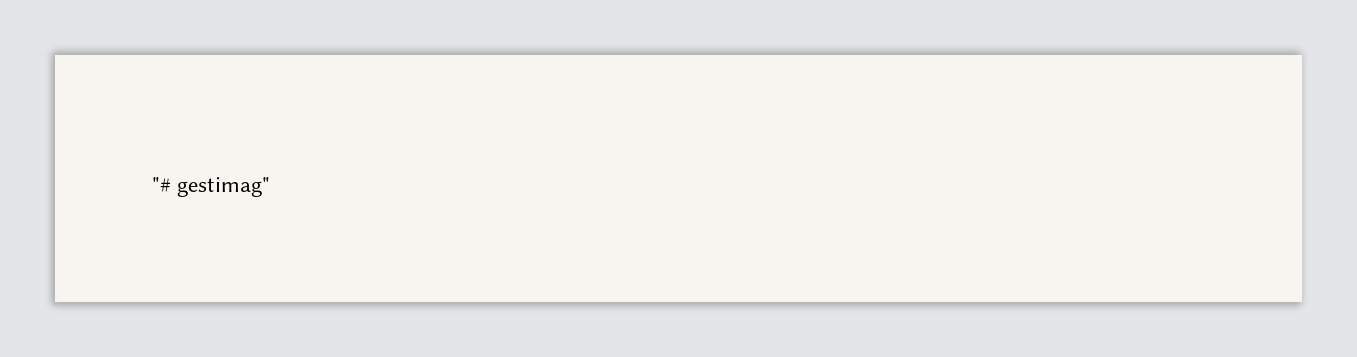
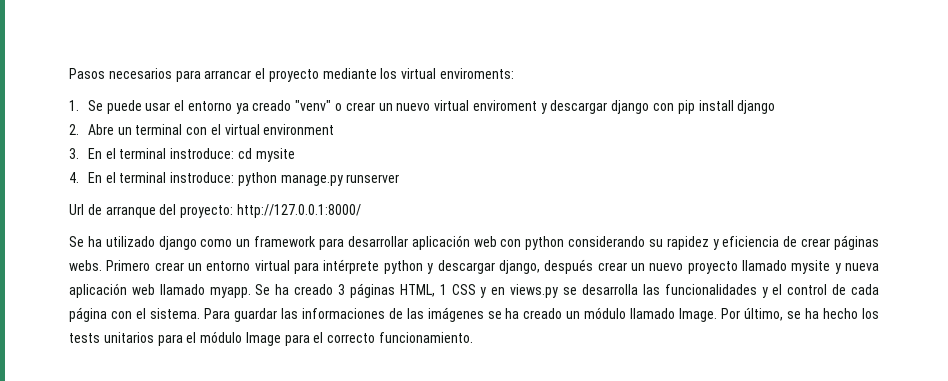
[152,177,271,197] "# gestimag" -> [69,68,515,82] [69,100,776,114] [69,124,335,135] [69,148,295,162] [69,172,400,186] [69,204,361,218] [69,235,880,250] [69,259,880,274] [69,283,879,298] [69,307,879,322] [69,331,474,346] Pasos necesarios para arrancar el proyecto mediante los virtual enviroments: // 1. Se puede usar el entorno ya creado "venv" o crear un nuevo virtual enviroment y descargar django con pip install django // 2. Abre un terminal con el virtual environment // 3. En el terminal instroduce: cd mysite // 4. En el terminal instroduce: python manage.py runserver // Url de arranque del proyecto: http://127.0.0.1:8000/ // Se ha utilizado django como un framework para desarrollar aplicación web con python considerando su rapidez y eficiencia de crear páginas webs. Primero crear un entorno virtual para intérprete python y descargar django, después crear un nuevo proyecto llamado mysite y nueva aplicación web llamado myapp. Se ha creado 3 páginas HTML, 1 CSS y en views.py se desarrolla las funcionalidades y el control de cada página con el sistema. Para guardar las informaciones de las imágenes se ha creado un módulo llamado Image. Por último, se ha hecho los tests unitarios para el módulo Image para el correcto funcionamiento.

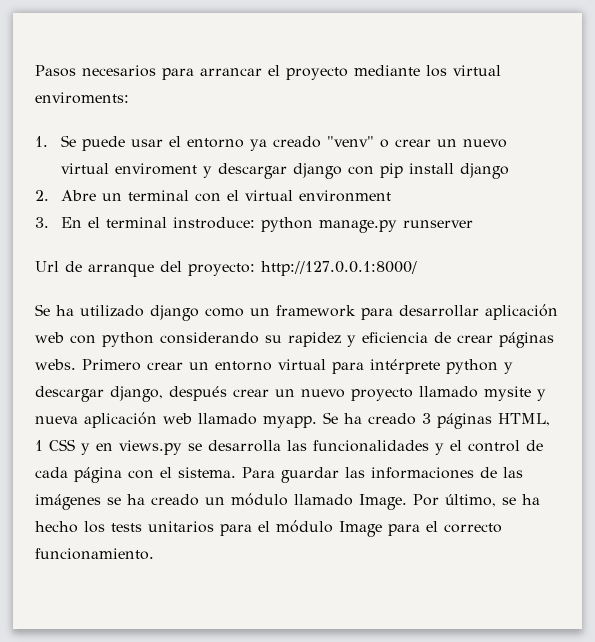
[237,148,295,162] [69,172,235,183] cd mysite // 4. En el terminal instroduce: -> (256, 223) none

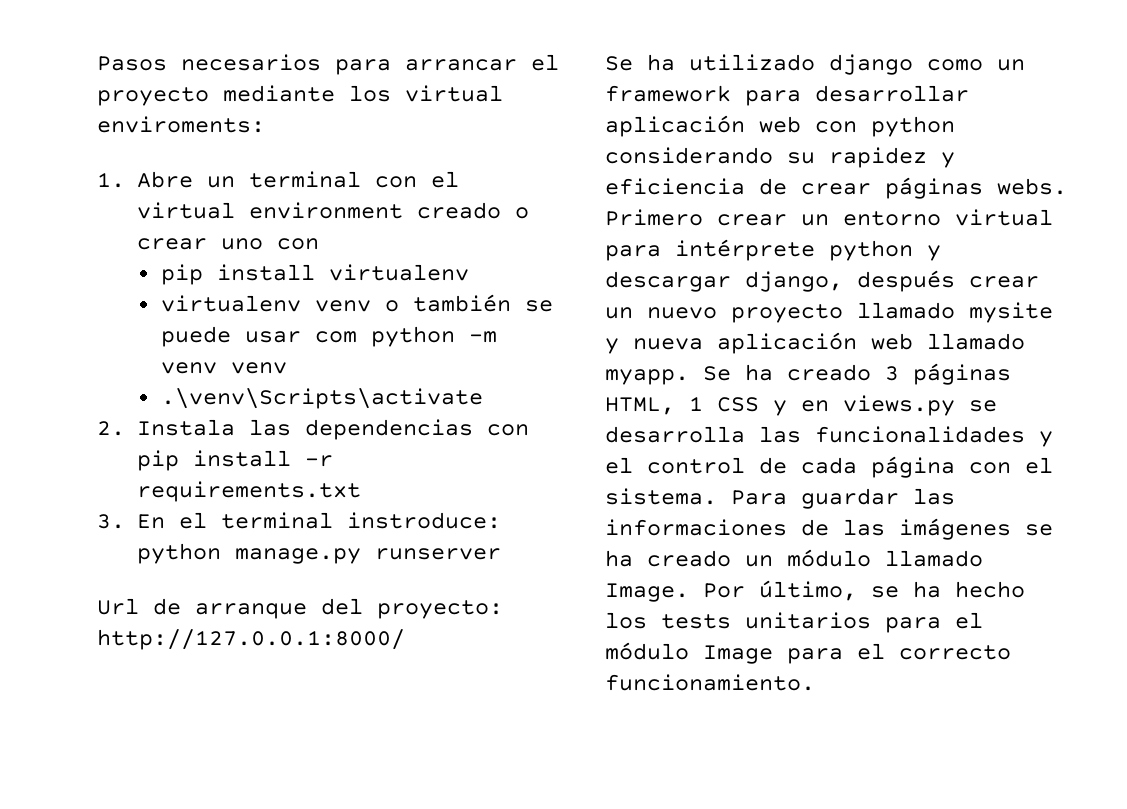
[61,135,508,151] [61,163,510,179] [35,190,49,201] Se puede usar el entorno ya creado "venv" o crear un nuevo virtual enviroment y descargar django con pip install django // 2. -> (125, 180) none
(392, 196) none -> [416,202,529,219] [136,238,319,250] [161,264,470,285] [161,294,554,312] [161,326,498,347] [161,362,288,374] [161,388,484,409] [97,419,529,440] [136,450,333,471] [136,481,361,502] creado o crear uno con // pip install virtualenv // virtualenv venv o también se puede usar com python -m venv venv // .\venv\Scripts\activate // 2. Instala las dependencias con pip install -r requirements.txt

